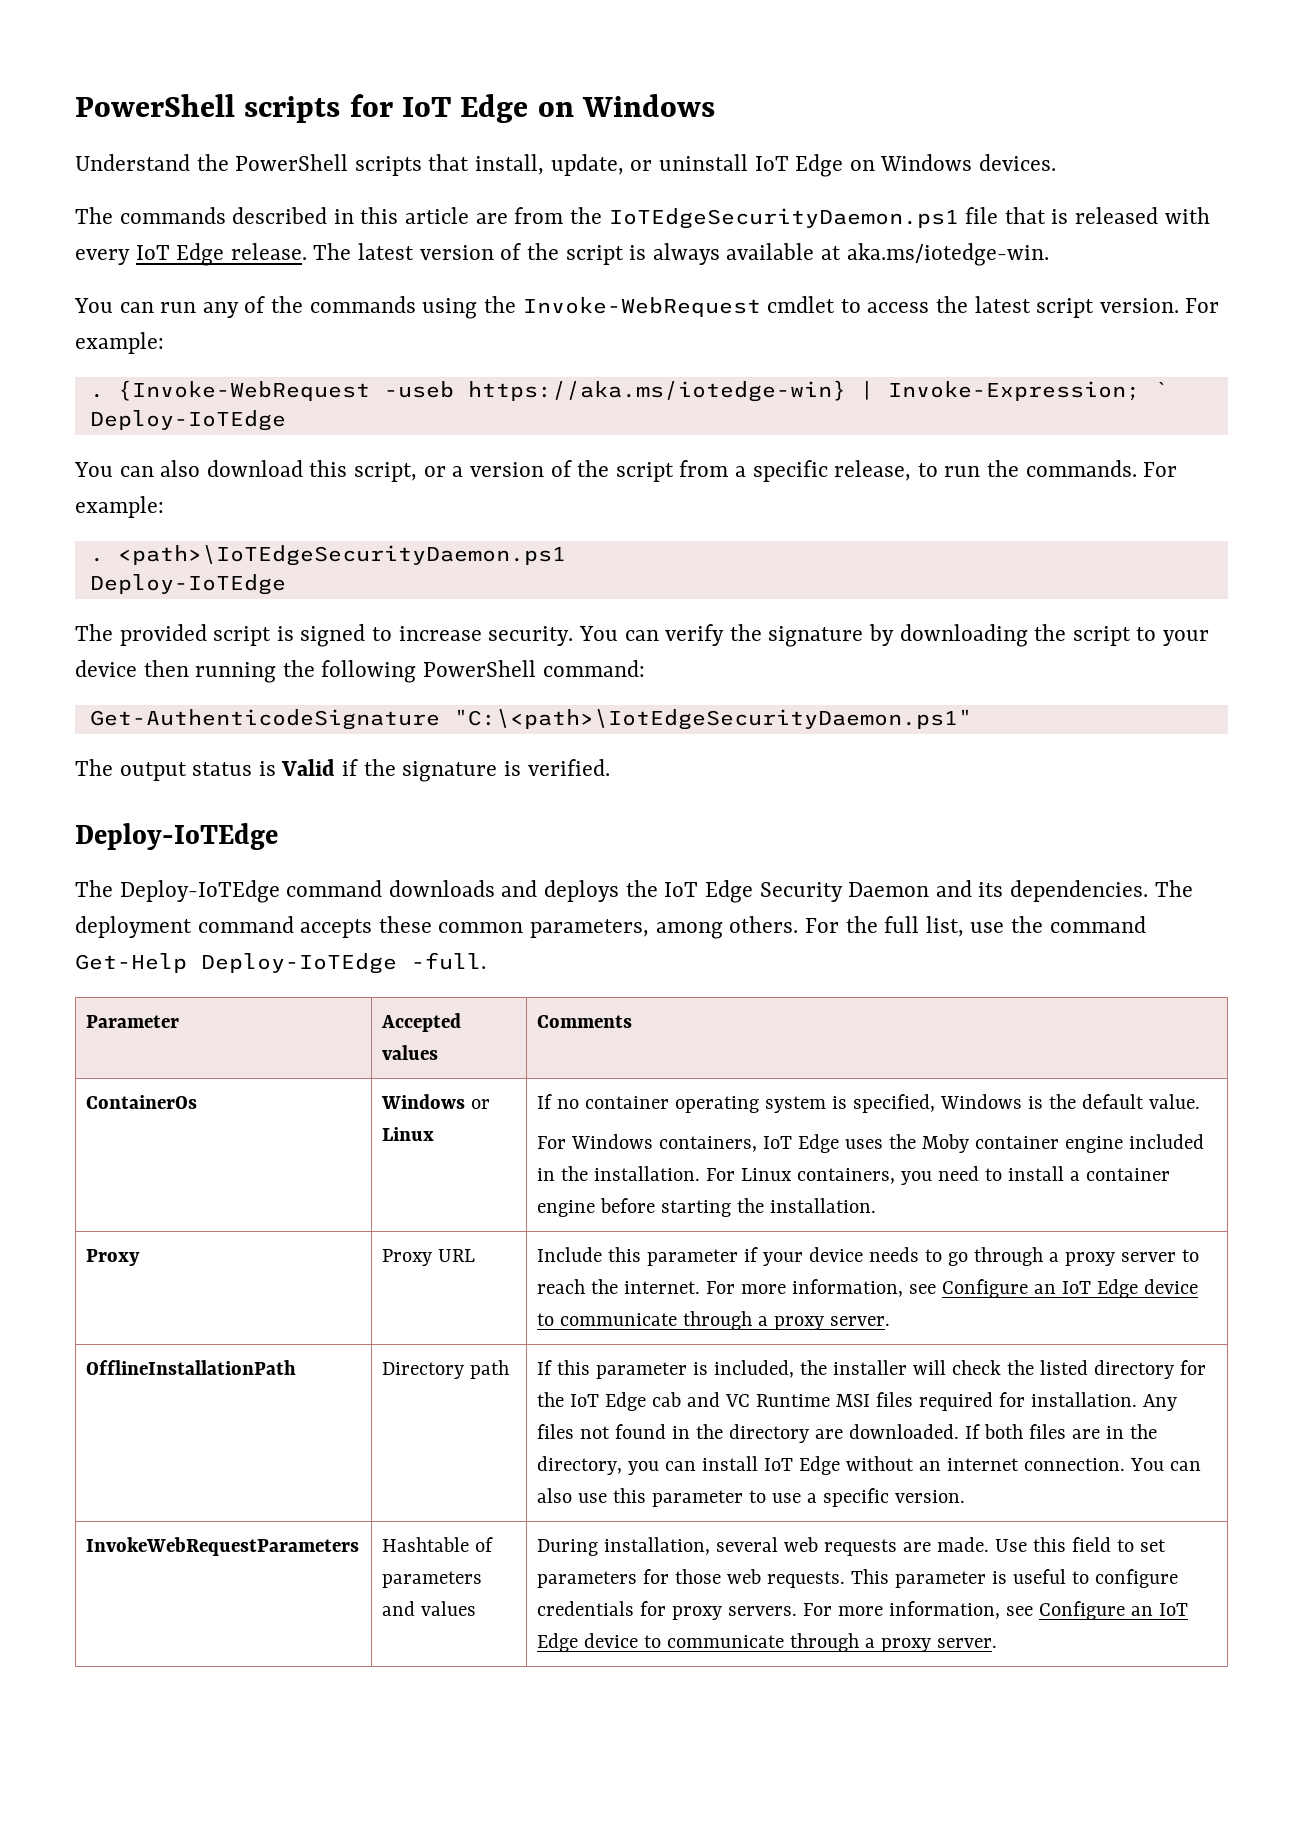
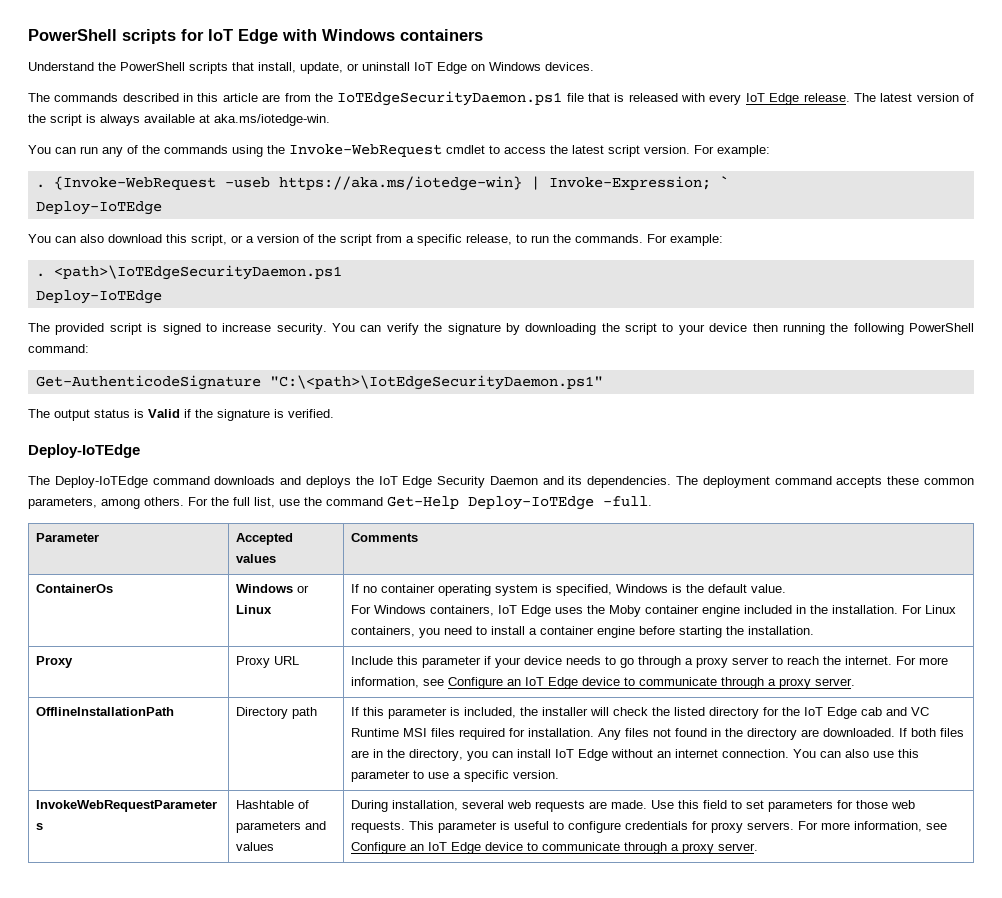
[537,94,715,117] on Windows -> [282,29,483,41] with Windows containers

